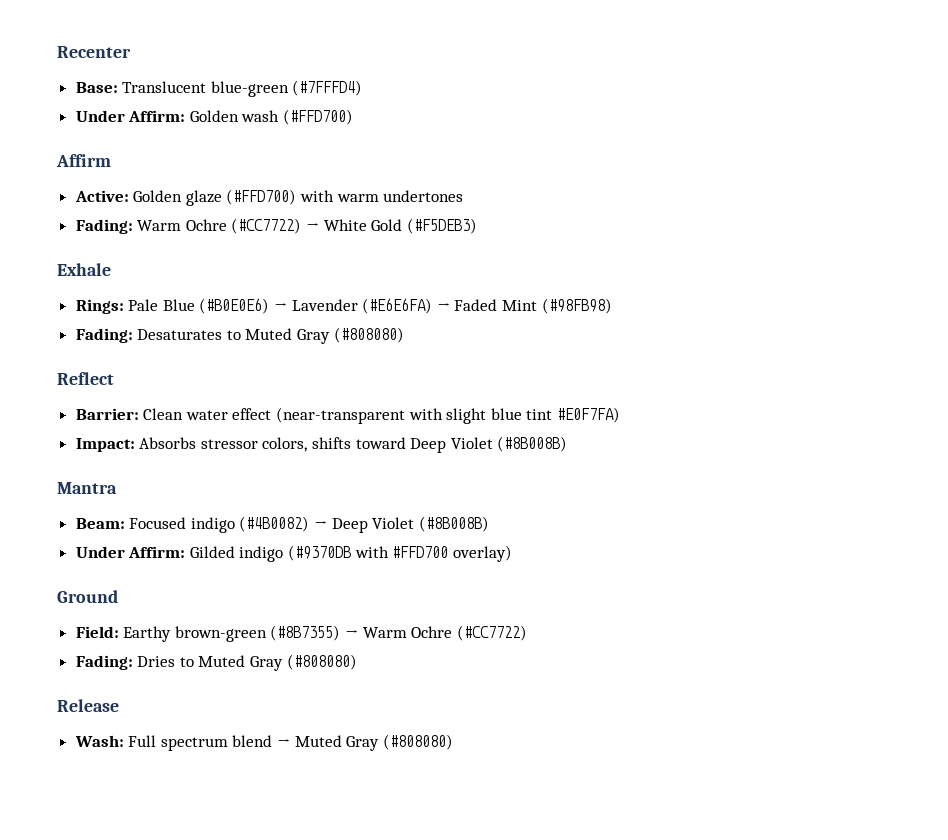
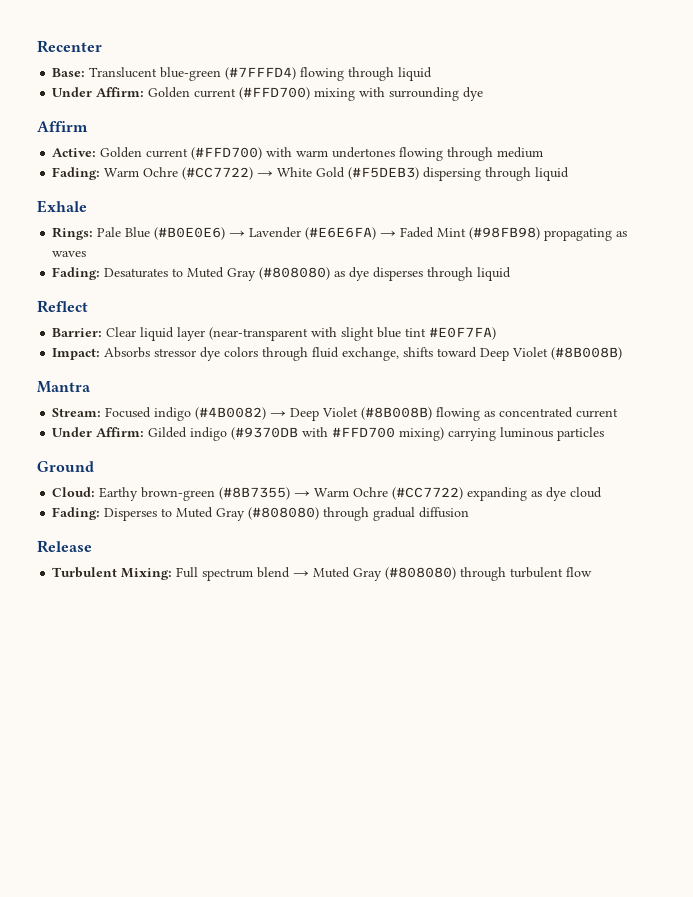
(363, 88) none -> [300,67,433,81] flowing through liquid
[241,109,354,125] wash (#FFD700) -> [194,87,484,101] current (#FFD700) mixing with surrounding dye
[185,190,222,206] glaze -> [146,148,189,158] current
(464, 196) none -> [399,147,544,161] flowing through medium
(477, 226) none -> [423,167,570,181] dispersing through liquid
(612, 306) none -> [544,228,628,241] [52,251,87,257] propagating as waves
(404, 335) none -> [334,267,512,281] as dye disperses through liquid
[143,408,272,420] Clean water effect -> [106,327,206,341] Clear liquid layer
[262,437,308,452] colors, -> [200,347,400,361] dye colors through fluid exchange,
[75,518,125,529] Beam: -> [52,408,102,417] Stream:
(489, 524) none -> [436,407,619,421] flowing as concentrated current
[452,545,512,562] overlay) -> [399,427,605,441] mixing) carrying luminous particles
[75,626,119,638] Field: -> [52,487,96,497] Cloud:
[75,654,357,671] // Fading: Dries to Muted Gray (#808080) -> [467,487,603,501] [52,507,470,521] expanding as dye cloud // Fading: Disperses to Muted Gray (#808080) through gradual diffusion
[74,735,124,747] Wash: -> [52,567,173,580] Turbulent Mixing:
(453, 742) none -> [460,567,593,581] through turbulent flow

